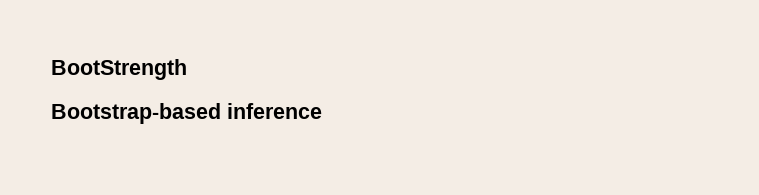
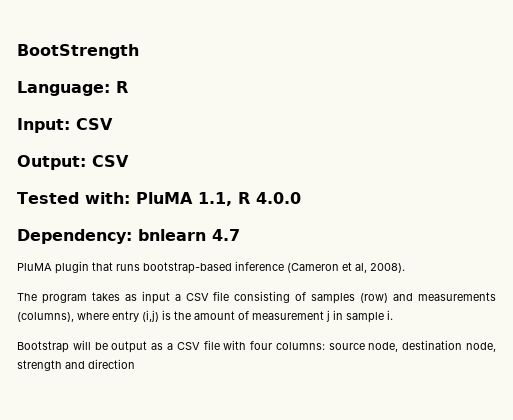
[51,103,322,124] Bootstrap-based inference -> [17,81,128,96] [17,118,113,133] [17,155,129,170] [17,192,301,206] [17,229,240,244] [17,261,405,274] [17,291,496,304] [17,310,393,323] [17,340,496,353] [17,359,135,371] Language: R // Input: CSV // Output: CSV // Tested with: PluMA 1.1, R 4.0.0 // Dependency: bnlearn 4.7 // PluMA plugin that runs bootstrap-based inference (Cameron et al, 2008). // The program takes as input a CSV file consisting of samples (row) and measurements (columns), where entry (i,j) is the amount of measurement j in sample i. // Bootstrap will be output as a CSV file with four columns: source node, destination node, strength and direction

